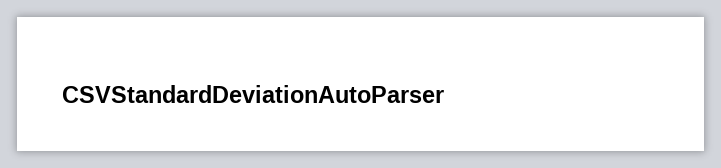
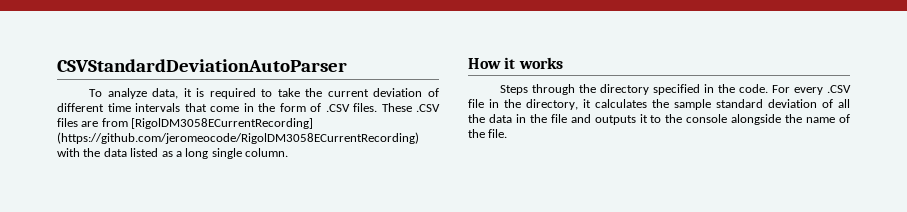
(444, 94) none -> [89,88,439,99] [57,103,440,112] [57,118,314,129] [57,132,419,144] [57,148,288,159] [468,57,563,69] [500,84,851,95] [468,99,850,110] [468,114,850,125] [468,129,508,138] // To analyze data, it is required to take the current deviation of different time intervals that come in the form of .CSV files. These .CSV files are from [RigolDM3058ECurrentRecording] (https://github.com/jeromeocode/RigolDM3058ECurrentRecording) with the data listed as a long single column. // How it works // Steps through the directory specified in the code. For every .CSV file in the directory, it calculates the sample standard deviation of all the data in the file and outputs it to the console alongside the name of the file.

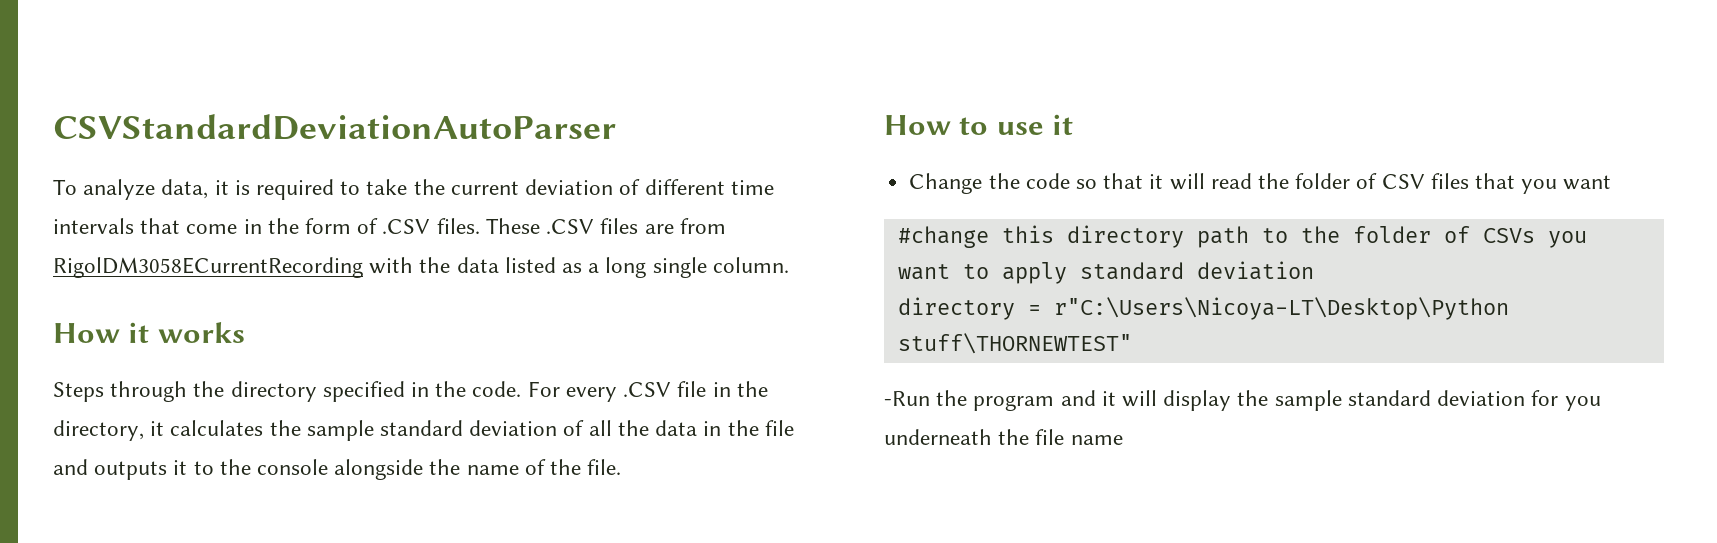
[131,118,314,129] [57,132,419,144] [RigolDM3058ECurrentRecording] (https://github.com/jeromeocode/RigolDM3058ECurrentRecording) -> [53,257,363,278] RigolDM3058ECurrentRecording
(508, 133) none -> [884,114,1074,135] [909,173,1612,194] [897,225,1587,248] [897,261,1314,284] [897,297,1509,320] [897,333,1132,354] [884,390,1601,411] [884,429,1123,445] // How to use it // Change the code so that it will read the folder of CSV files that you want // #change this directory path to the folder of CSVs you want to apply standard deviation // directory = r"C:\Users\Nicoya-LT\Desktop\Python stuff\THORNEWTEST" // -Run the program and it will display the sample standard deviation for you underneath the file name

